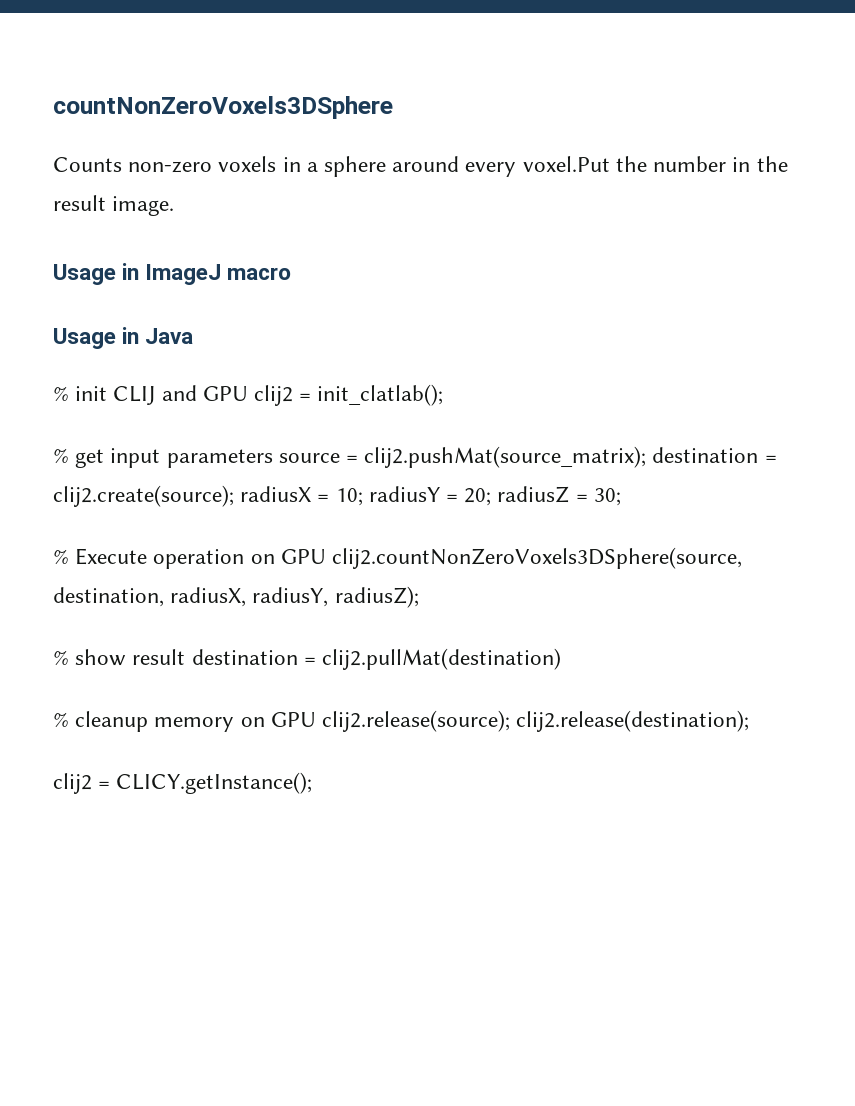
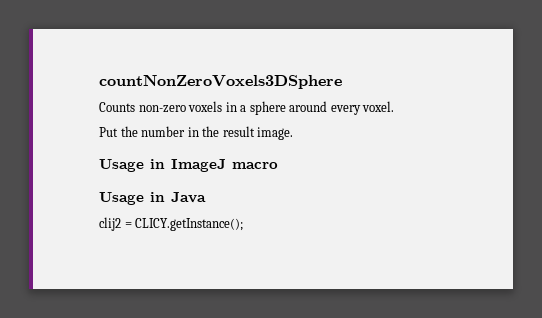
[522,156,610,172] voxel.Put -> [362,101,395,112] [99,127,118,137] voxel. // Put
[53,384,444,406] [53,446,777,468] [53,485,621,507] [53,547,743,569] [53,586,419,608] [53,648,562,670] [53,710,750,732] // % init CLIJ and GPU clij2 = init_clatlab(); // % get input parameters source = clij2.pushMat(source_matrix); destination = clij2.create(source); radiusX = 10; radiusY = 20; radiusZ = 30; // % Execute operation on GPU clij2.countNonZeroVoxels3DSphere(source, destination, radiusX, radiusY, radiusZ); // % show result destination = clij2.pullMat(destination) // % cleanup memory on GPU clij2.release(source); clij2.release(destination); -> (206, 197) none

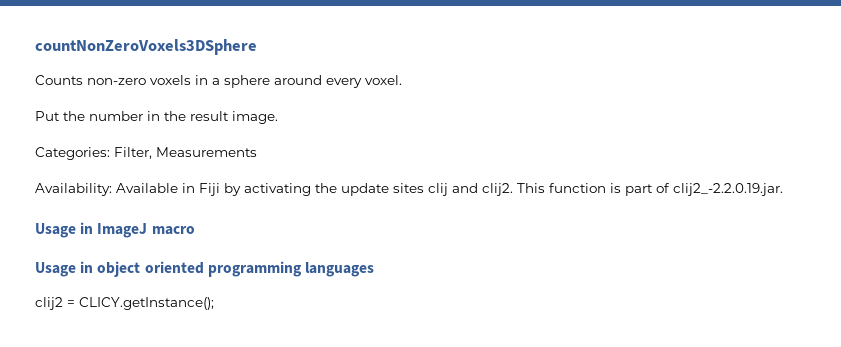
(294, 133) none -> [35,147,257,160] [35,183,783,196] // Categories: Filter, Measurements // Availability: Available in Fiji by activating the update sites clij and clij2. This function is part of clij2_-2.2.0.19.jar.
[171,192,206,203] Java -> [97,261,374,277] object oriented programming languages

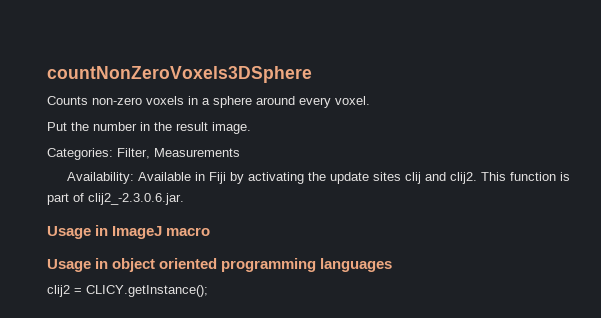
[673,183,783,196] clij2_-2.2.0.19.jar. -> [88,193,184,205] clij2_-2.3.0.6.jar.

